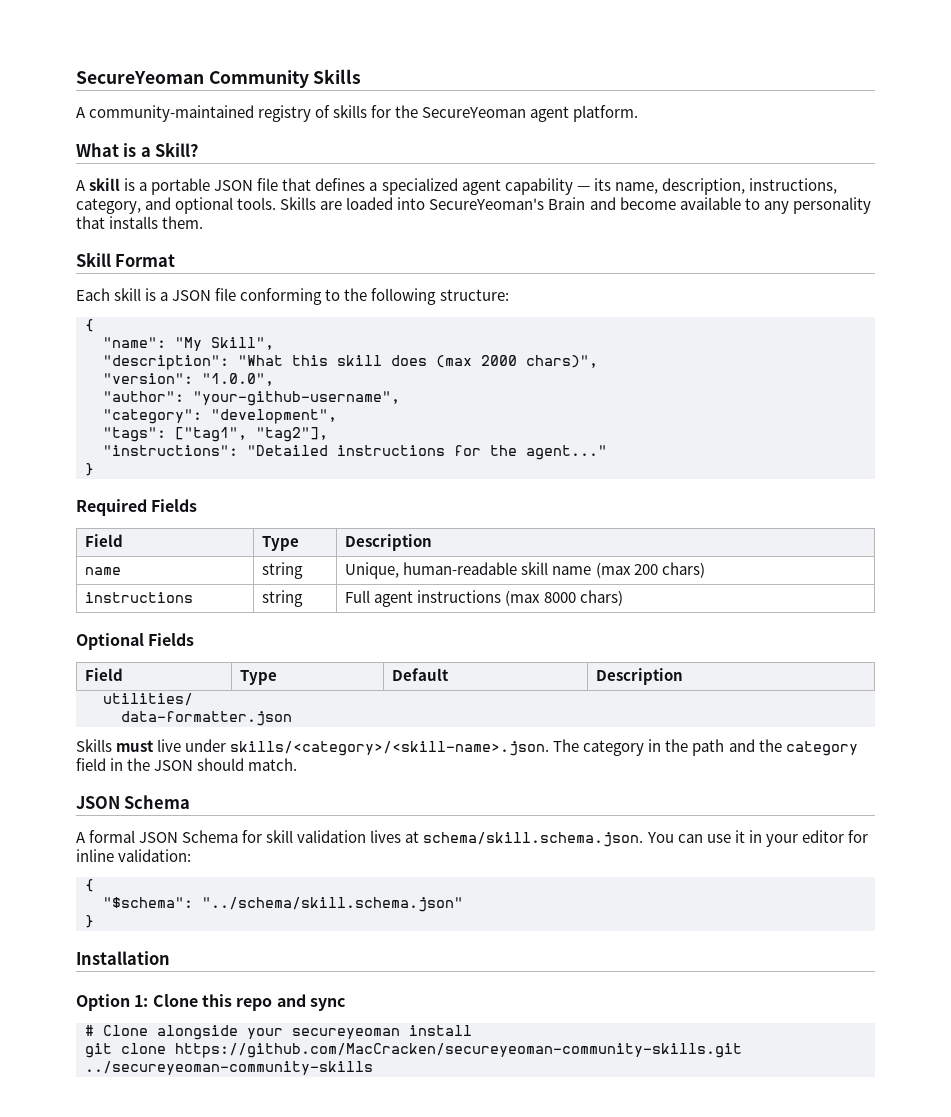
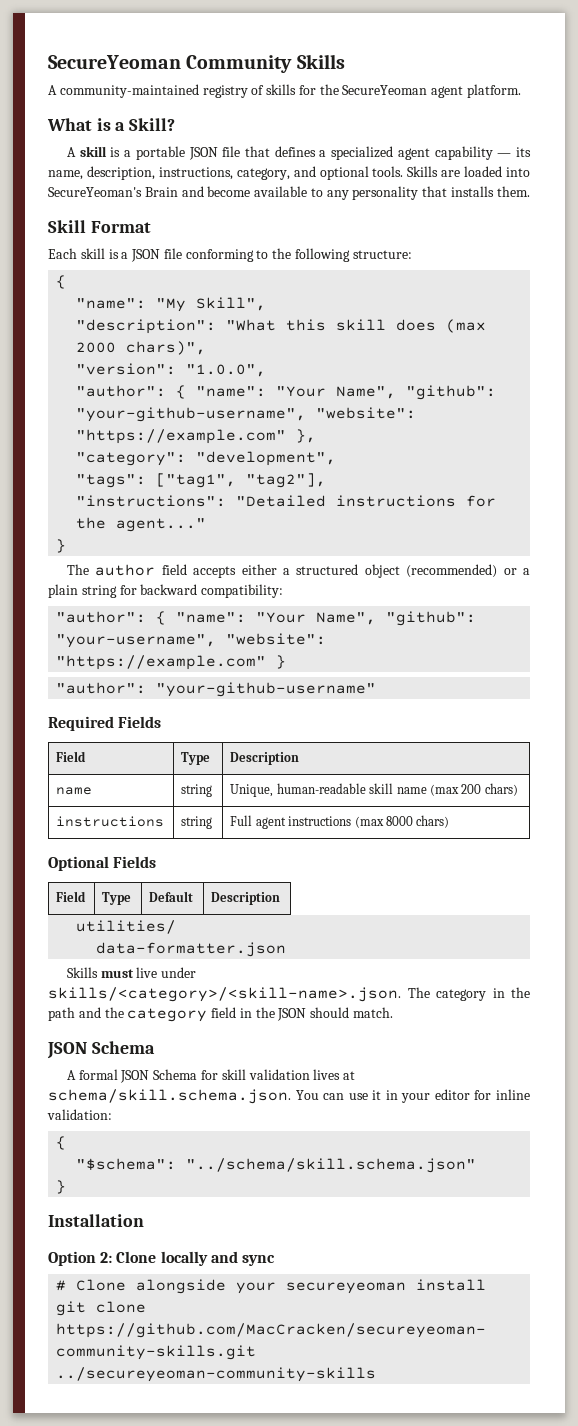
[193,391,400,406] "your-github-username", -> [176,385,497,400] [76,407,417,422] [76,429,317,444] { "name": "Your Name", "github": "your-github-username", "website": "https://example.com" },
(94, 469) none -> [66,564,530,578] [48,584,284,598] [56,611,477,626] [56,633,327,648] [56,655,287,670] [56,682,377,697] // The author field accepts either a structured object (recommended) or a plain string for backward compatibility: // "author": { "name": "Your Name", "github": "your-username", "website": "https://example.com" } // "author": "your-github-username"
[134,994,273,1011] 1: Clone this repo -> [100,1251,208,1266] 2: Clone locally

